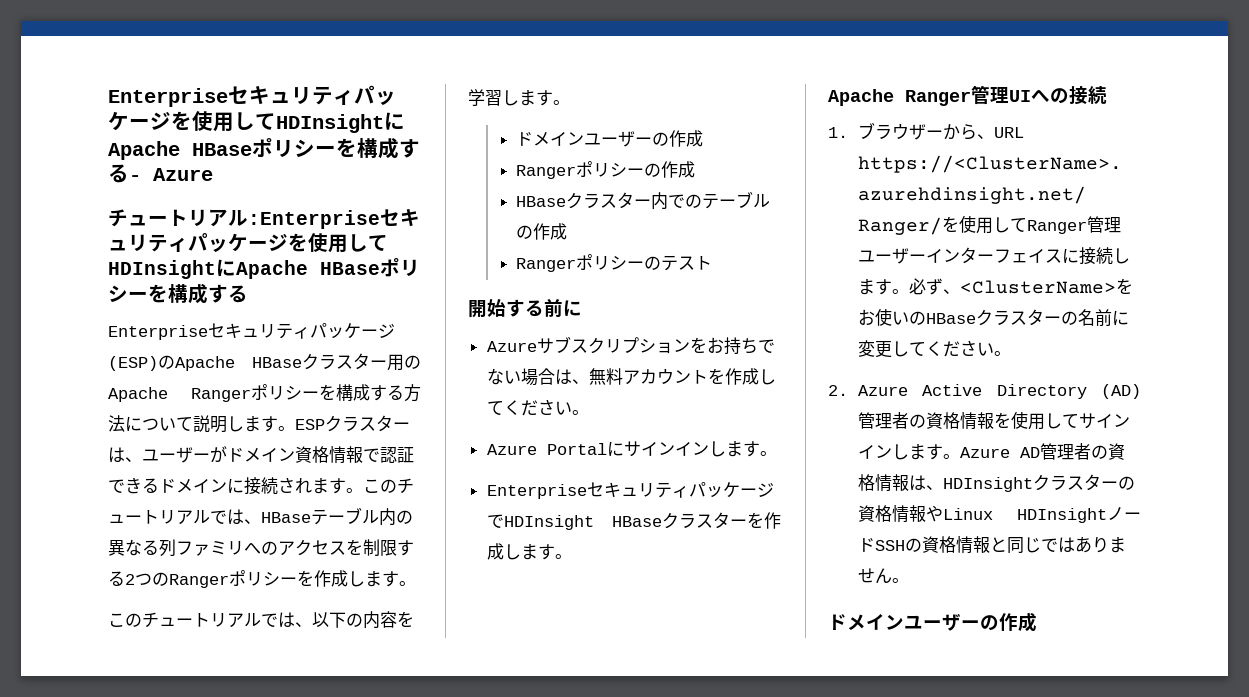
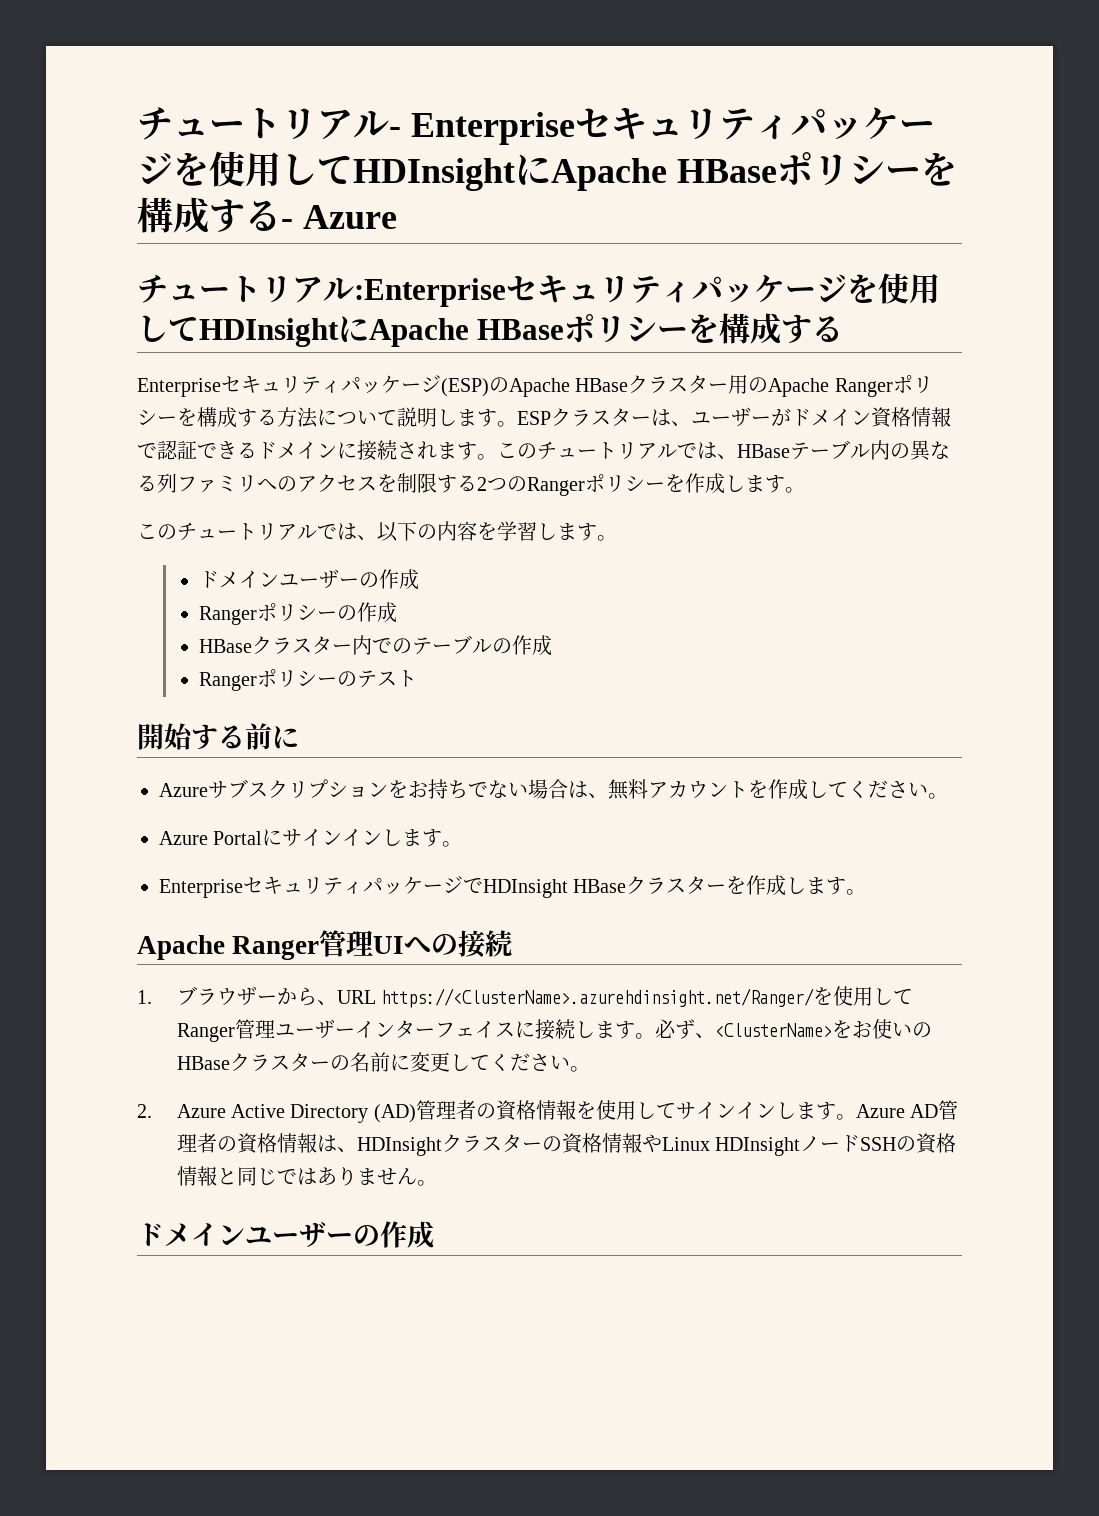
(108, 97) none -> [137,107,401,140] チュートリアル-

